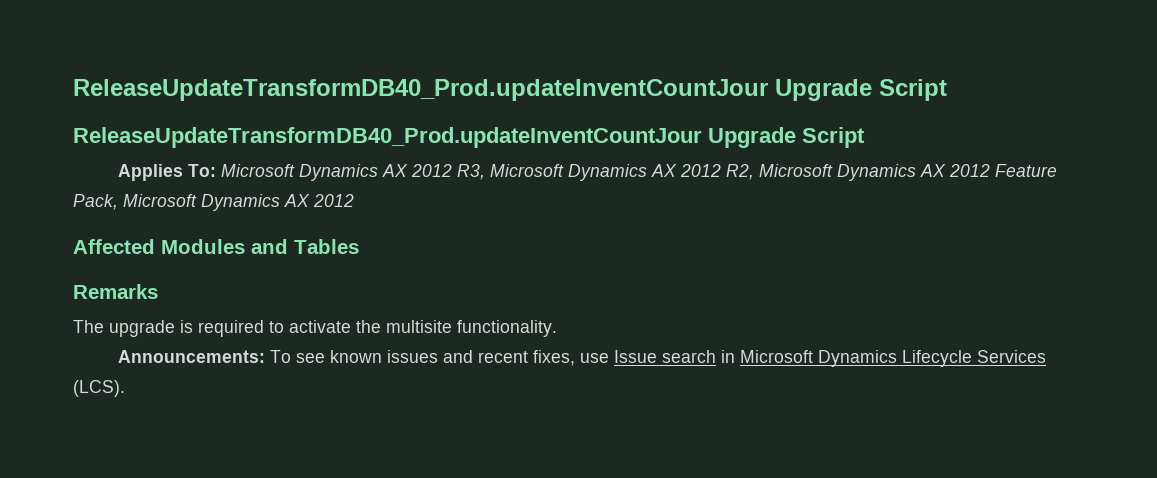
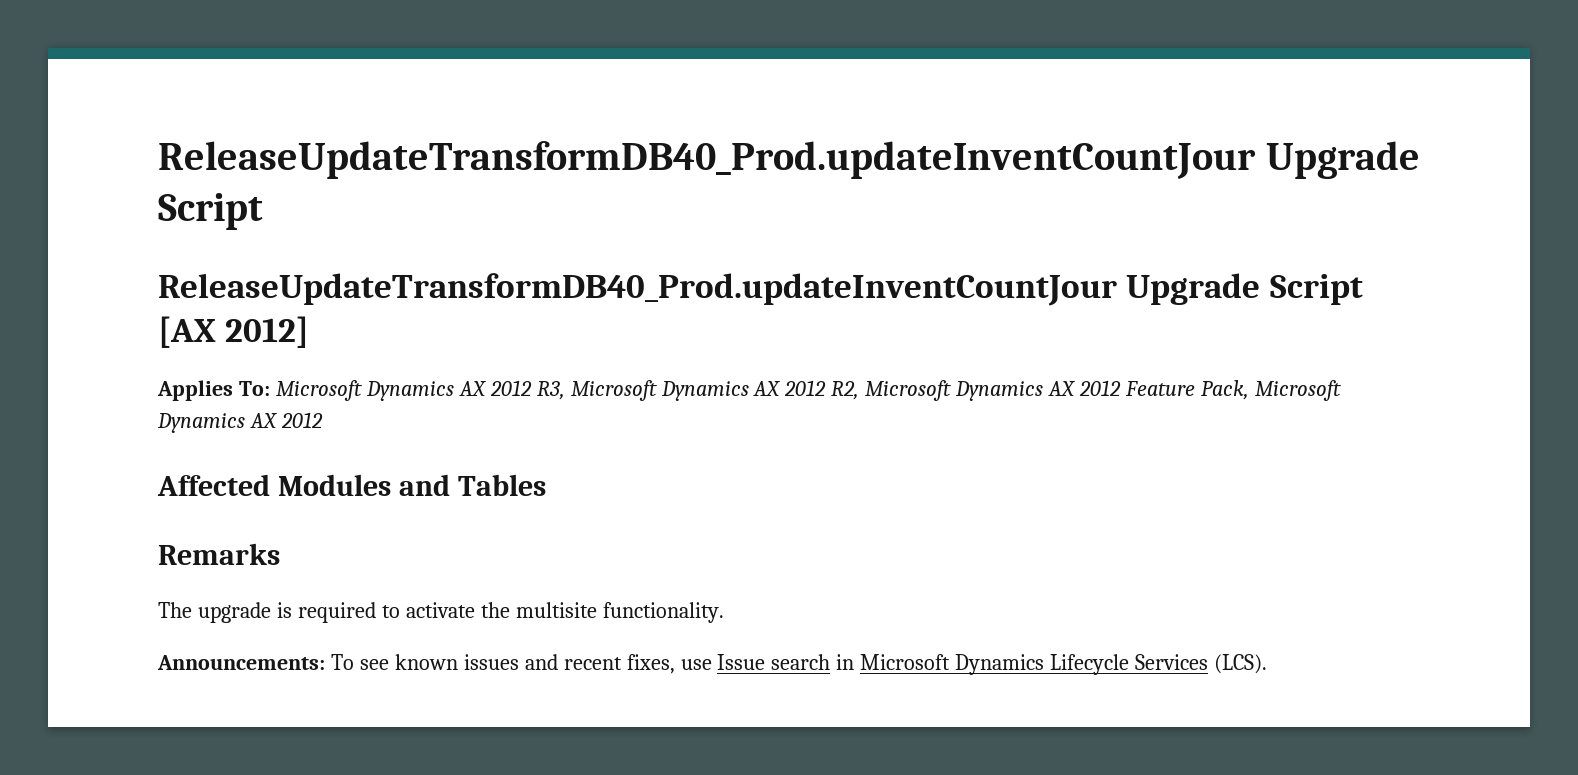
(865, 137) none -> [158,316,310,348] [AX 2012]

